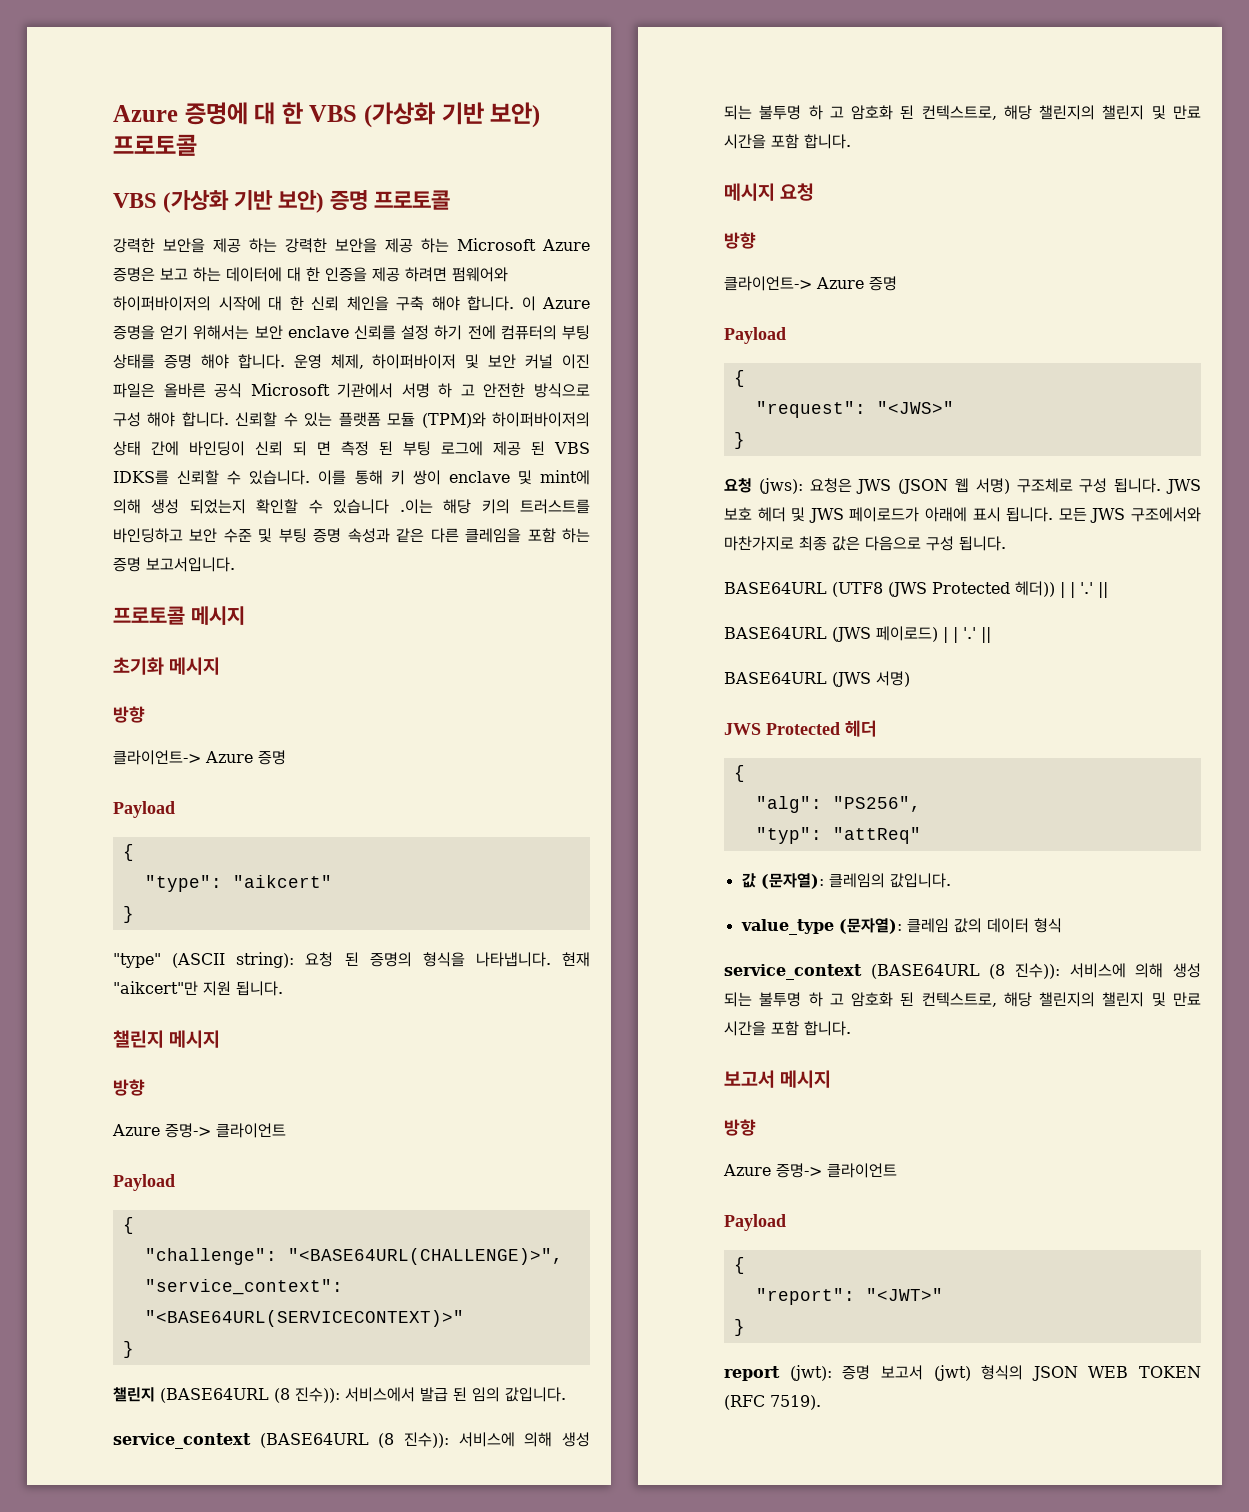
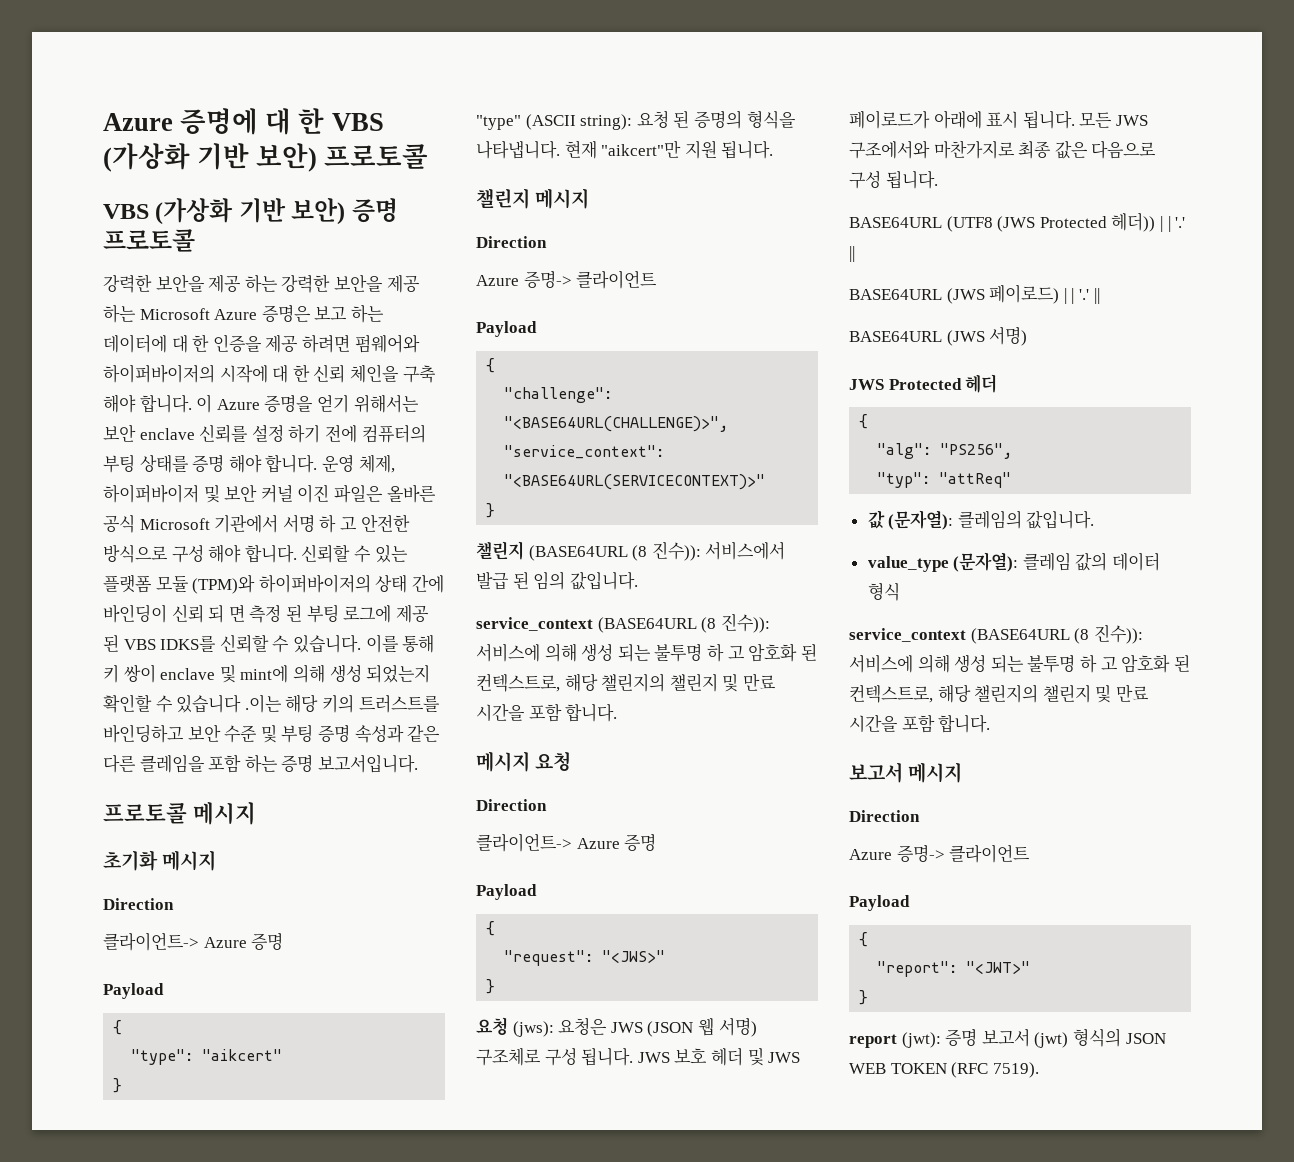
[113,706,145,723] 방향 -> [103,898,174,910] Direction
[113,1079,145,1096] 방향 -> [476,236,547,248] Direction
[724,232,756,249] 방향 -> [476,799,547,811] Direction
[724,1119,756,1136] 방향 -> [849,810,920,822] Direction

